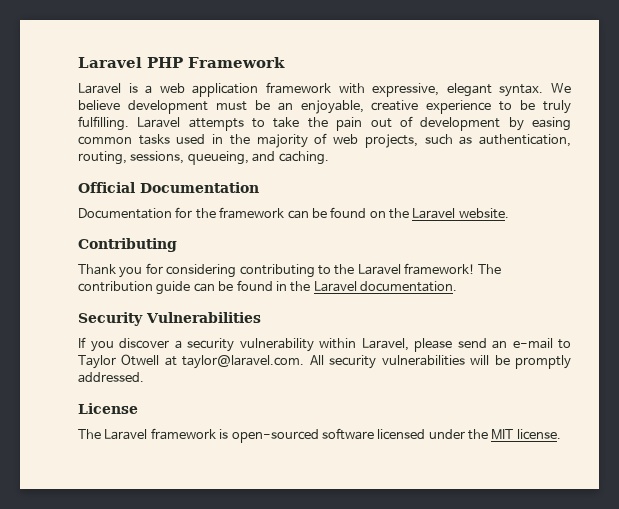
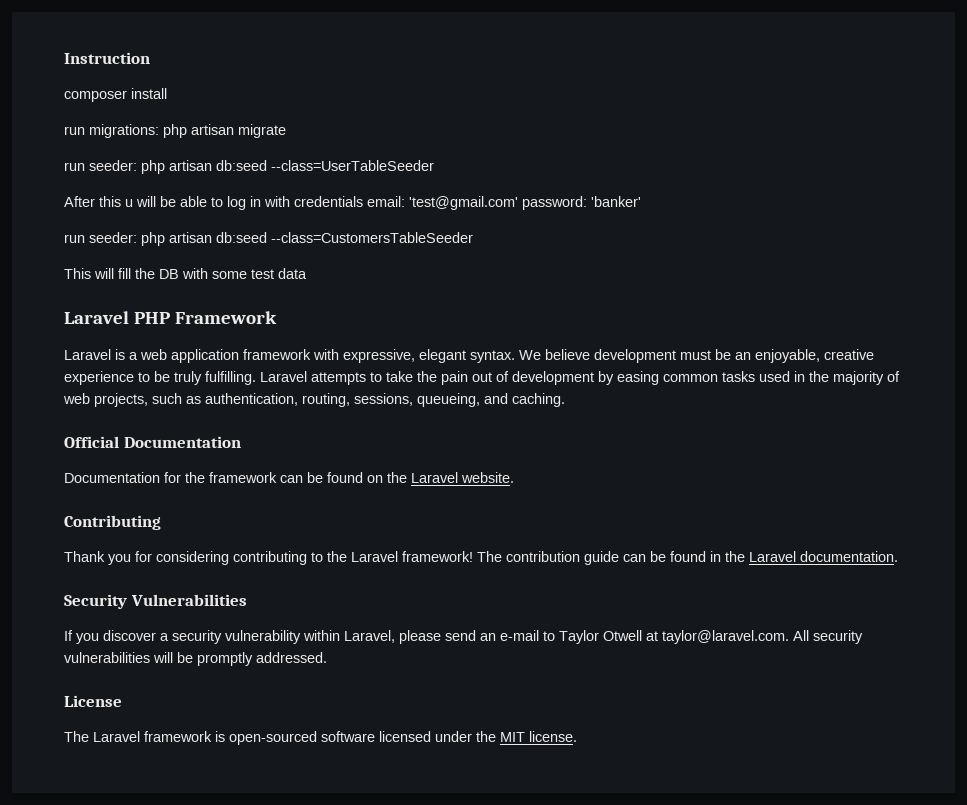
(78, 62) none -> [64,52,150,64] [64,88,167,102] [64,124,286,138] [64,160,434,174] [64,196,641,210] [64,232,473,246] [64,268,307,279] Instruction // composer install // run migrations: php artisan migrate // run seeder: php artisan db:seed --class=UserTableSeeder // After this u will be able to log in with credentials email: 'test@gmail.com' password: 'banker' // run seeder: php artisan db:seed --class=CustomersTableSeeder // This will fill the DB with some test data //

